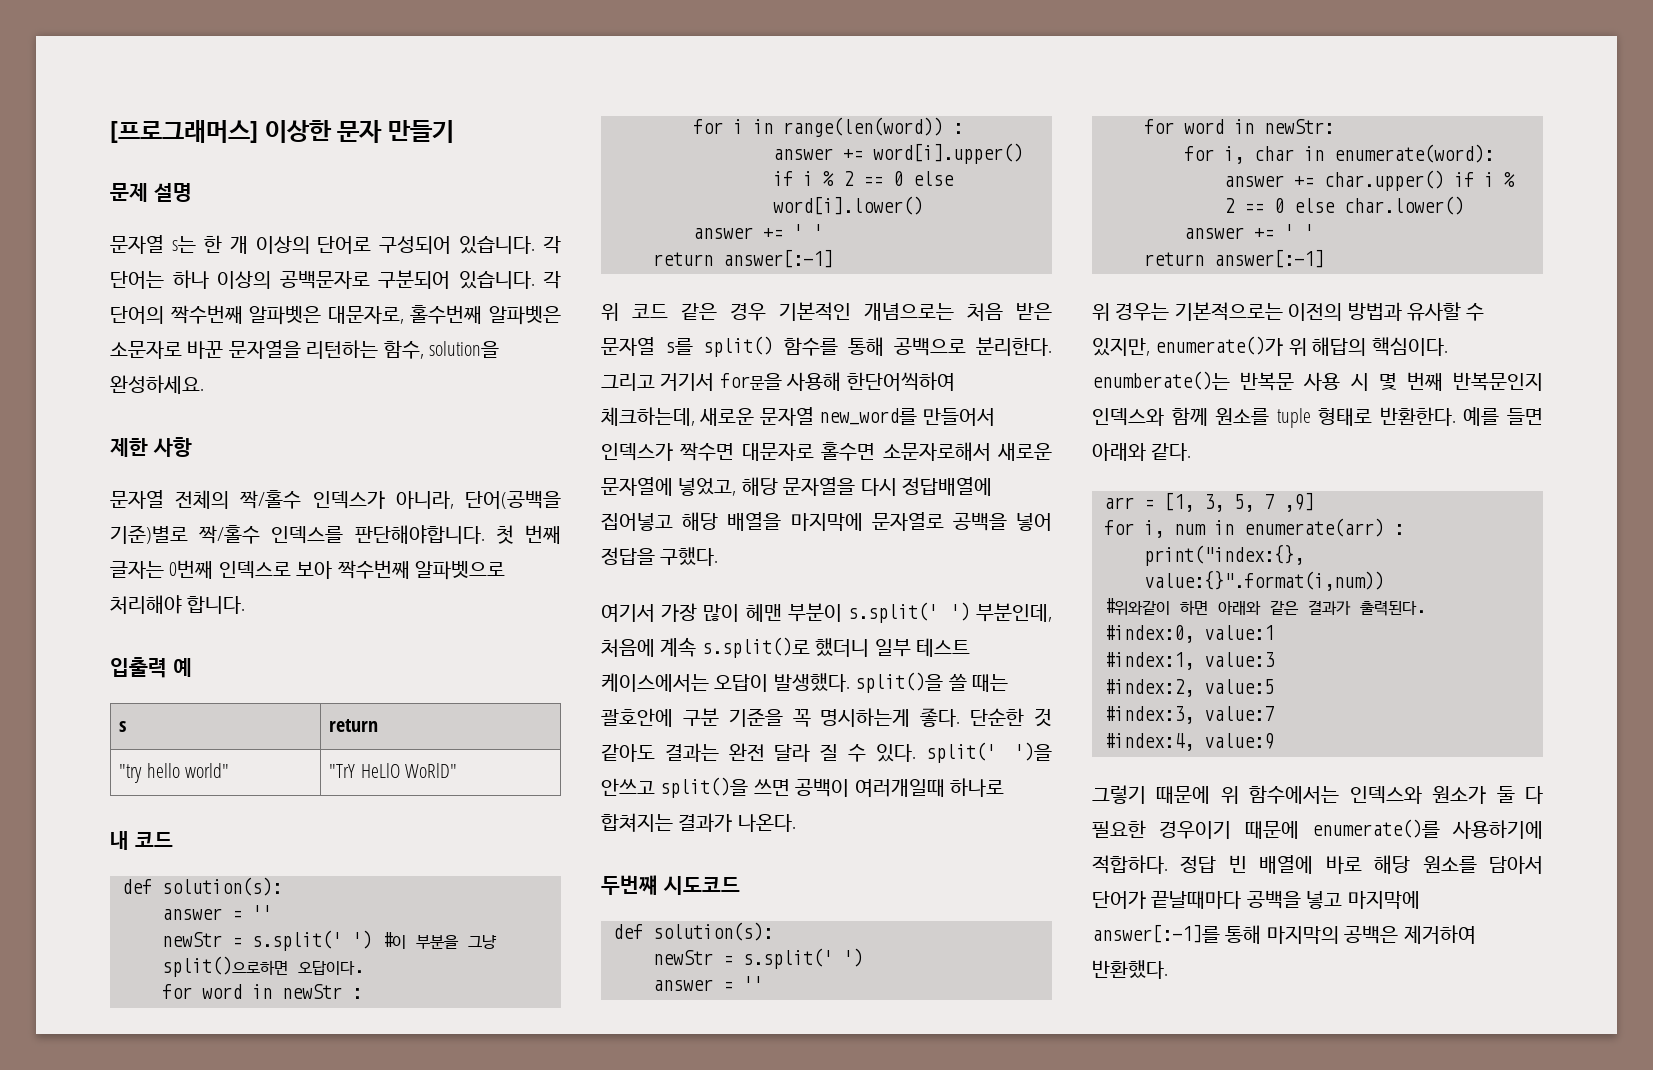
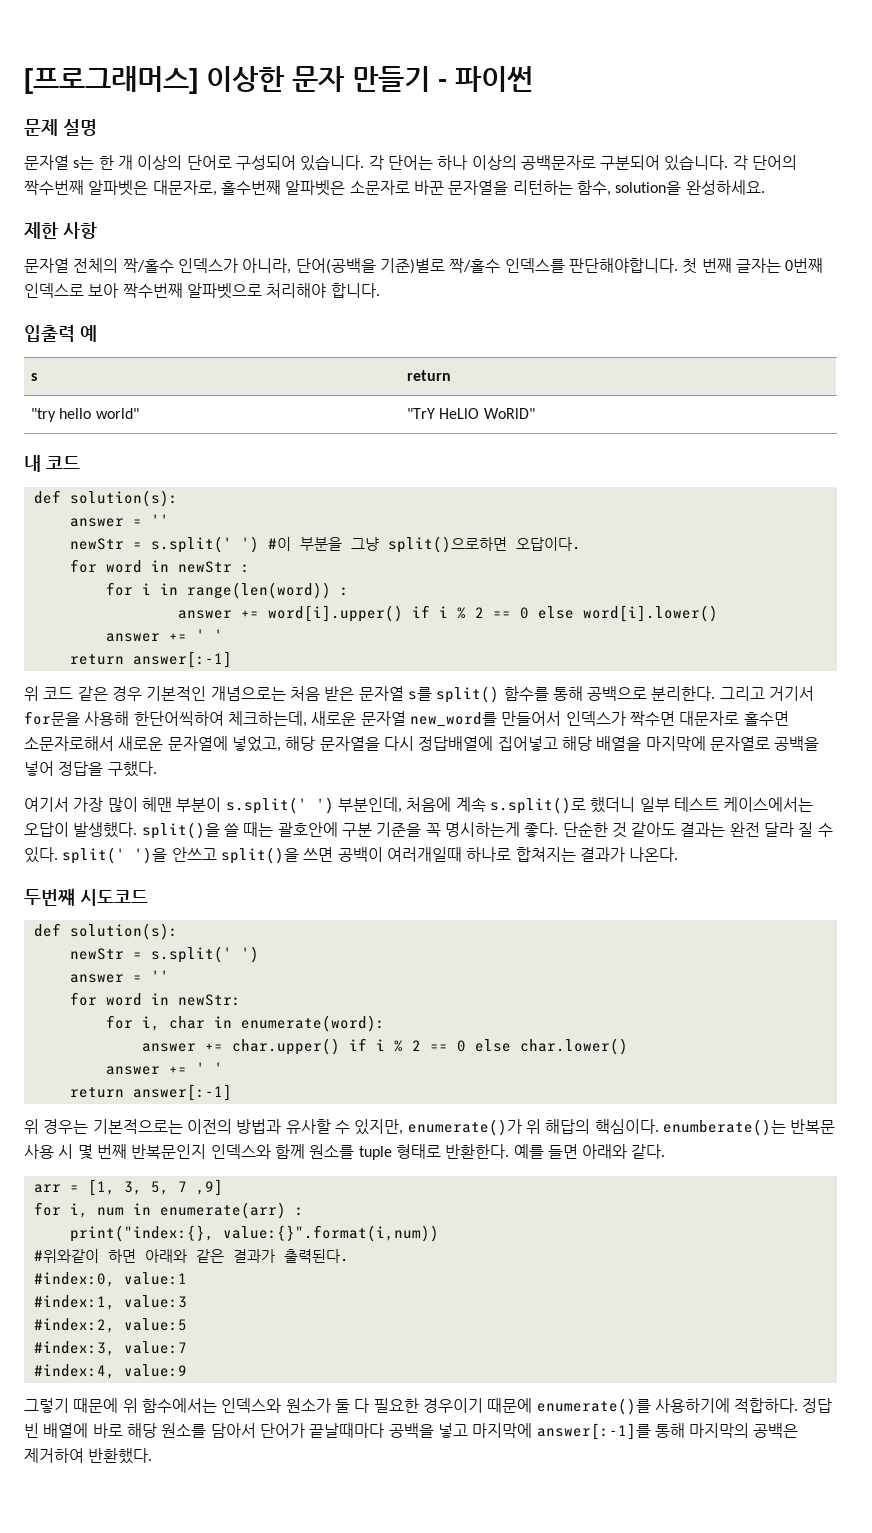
(454, 131) none -> [438,66,533,92] - 파이썬

